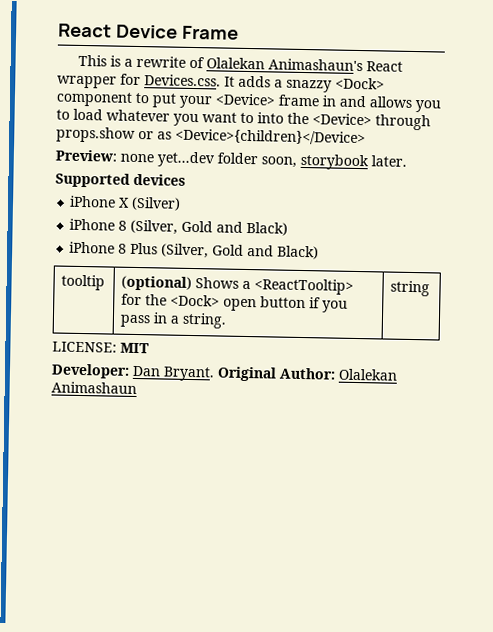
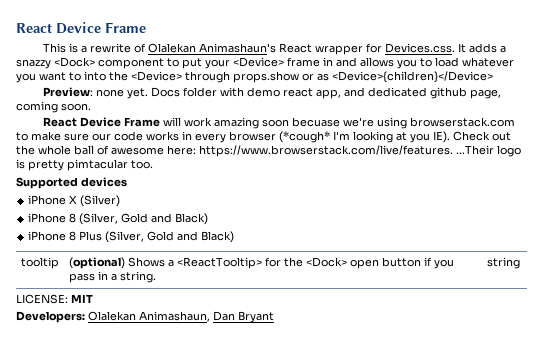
[157,151,407,171] yet...dev folder soon, storybook later. -> [126,87,501,99] [16,101,91,113] [42,117,515,129] [16,131,511,143] [16,145,521,157] [16,159,153,171] yet. Docs folder with demo react app, and dedicated github page, coming soon. // React Device Frame will work amazing soon becuase we're using browserstack.com to make sure our code works in every browser (*cough* I'm looking at you IE). Check out the whole ball of awesome here: https://www.browserstack.com/live/features. ...Their logo is pretty pimtacular too.
[51,363,398,382] [51,381,137,395] Developer: Dan Bryant. Original Author: Olalekan Animashaun -> [16,311,274,323] Developers: Olalekan Animashaun, Dan Bryant

